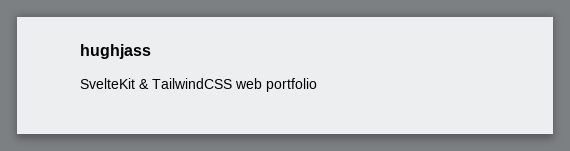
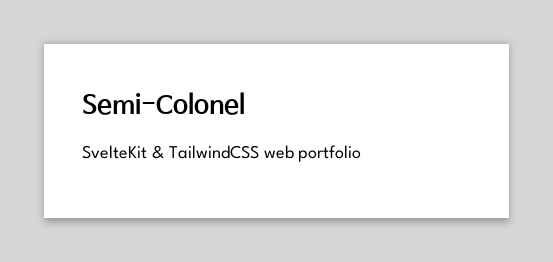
[80,44,151,59] hughjass -> [82,92,245,115] Semi-Colonel

